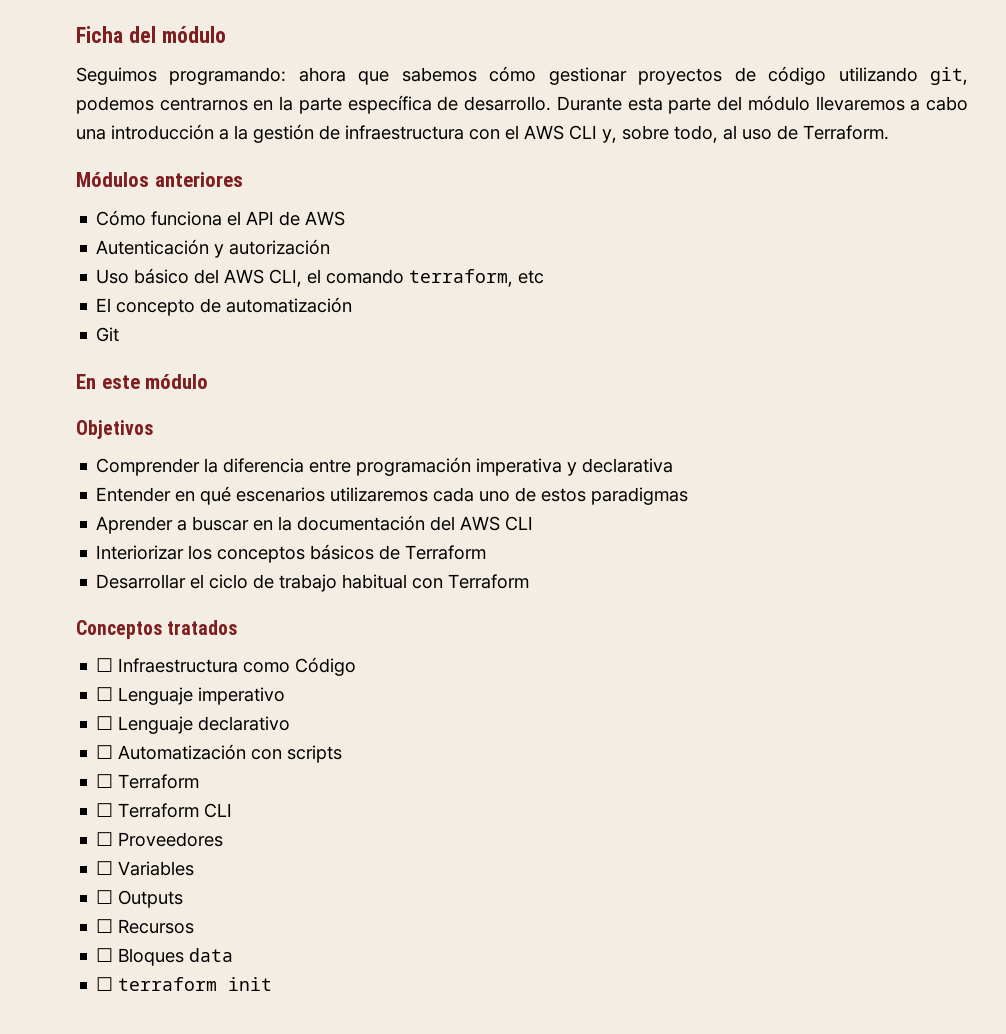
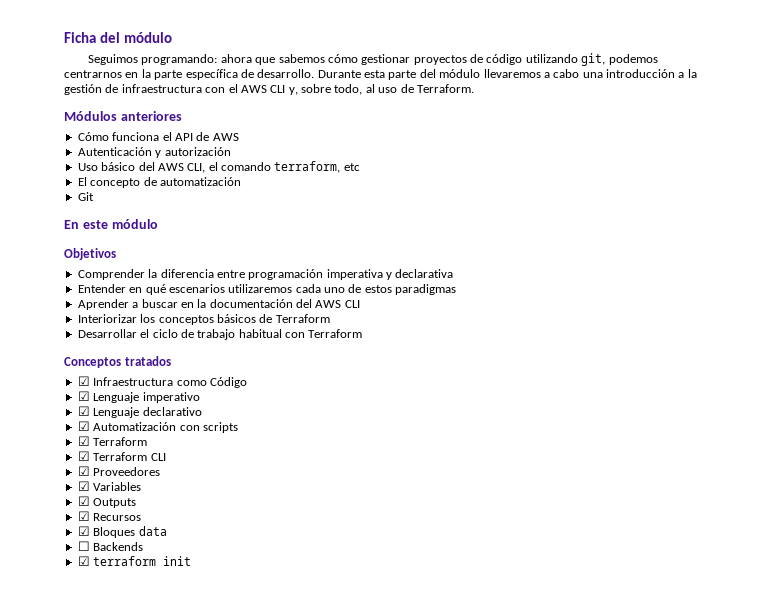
[96,658,114,672] ☐ -> [77,376,90,386] ☑
[96,687,114,701] ☐ -> [77,391,90,401] ☑
[96,716,114,730] ☐ -> [77,406,90,416] ☑
[96,745,114,759] ☐ -> [77,421,90,431] ☑
[96,774,200,789] [96,803,114,817] ☐ Terraform // ☐ -> [77,436,148,446] [77,451,90,461] ☑ Terraform // ☑
[96,832,114,846] ☐ -> [77,466,90,476] ☑
[96,861,114,875] ☐ -> [77,481,90,491] ☑
[96,890,114,904] ☐ -> [77,496,90,506] ☑
[96,919,114,933] ☐ -> [77,511,90,521] ☑
[96,948,114,962] ☐ -> [77,526,90,536] ☑
(114, 984) none -> [93,542,144,551] [77,556,90,566] Backends // ☑

